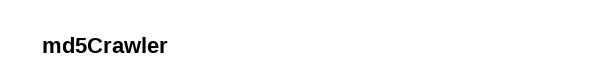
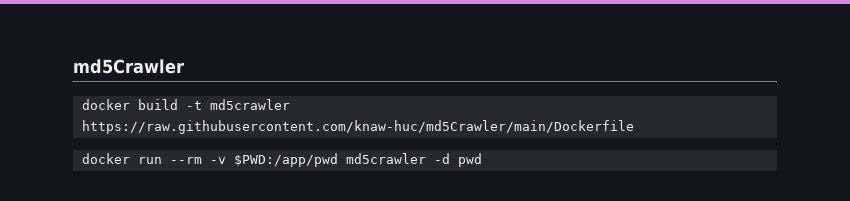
(168, 45) none -> [81,99,290,110] [81,120,634,134] [81,153,482,167] // docker build -t md5crawler https://raw.githubusercontent.com/knaw-huc/md5Crawler/main/Dockerfile // docker run --rm -v $PWD:/app/pwd md5crawler -d pwd

